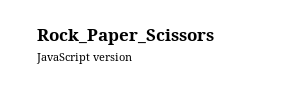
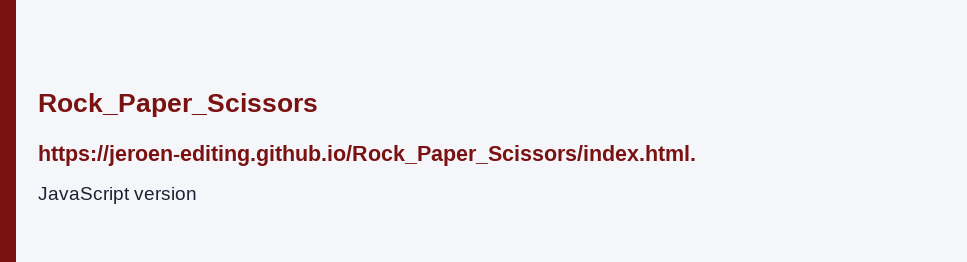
(214, 37) none -> [38,145,696,166] // https://jeroen-editing.github.io/Rock_Paper_Scissors/index.html.

